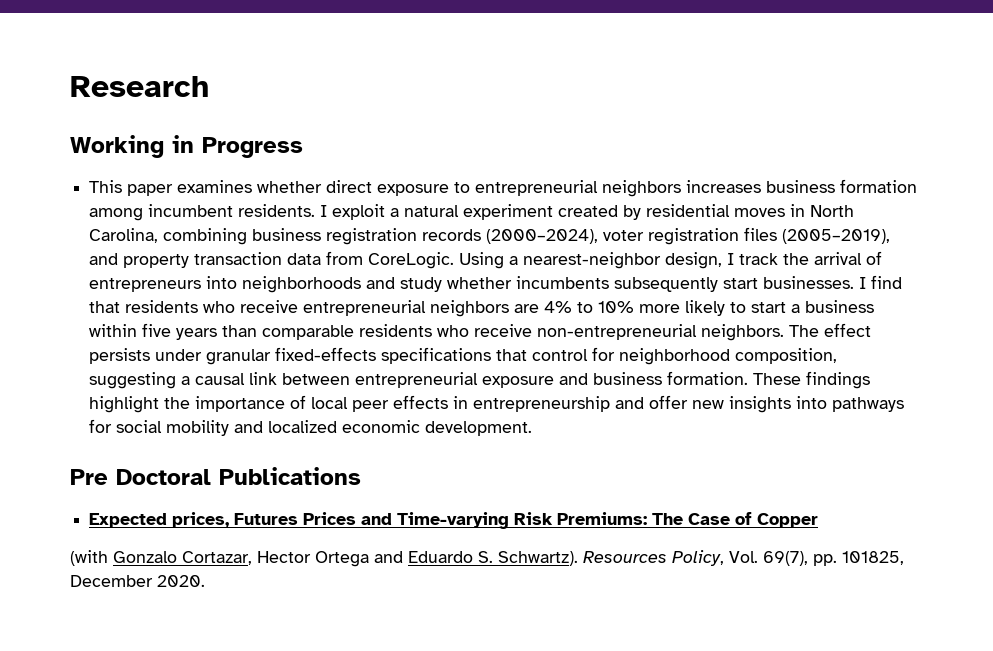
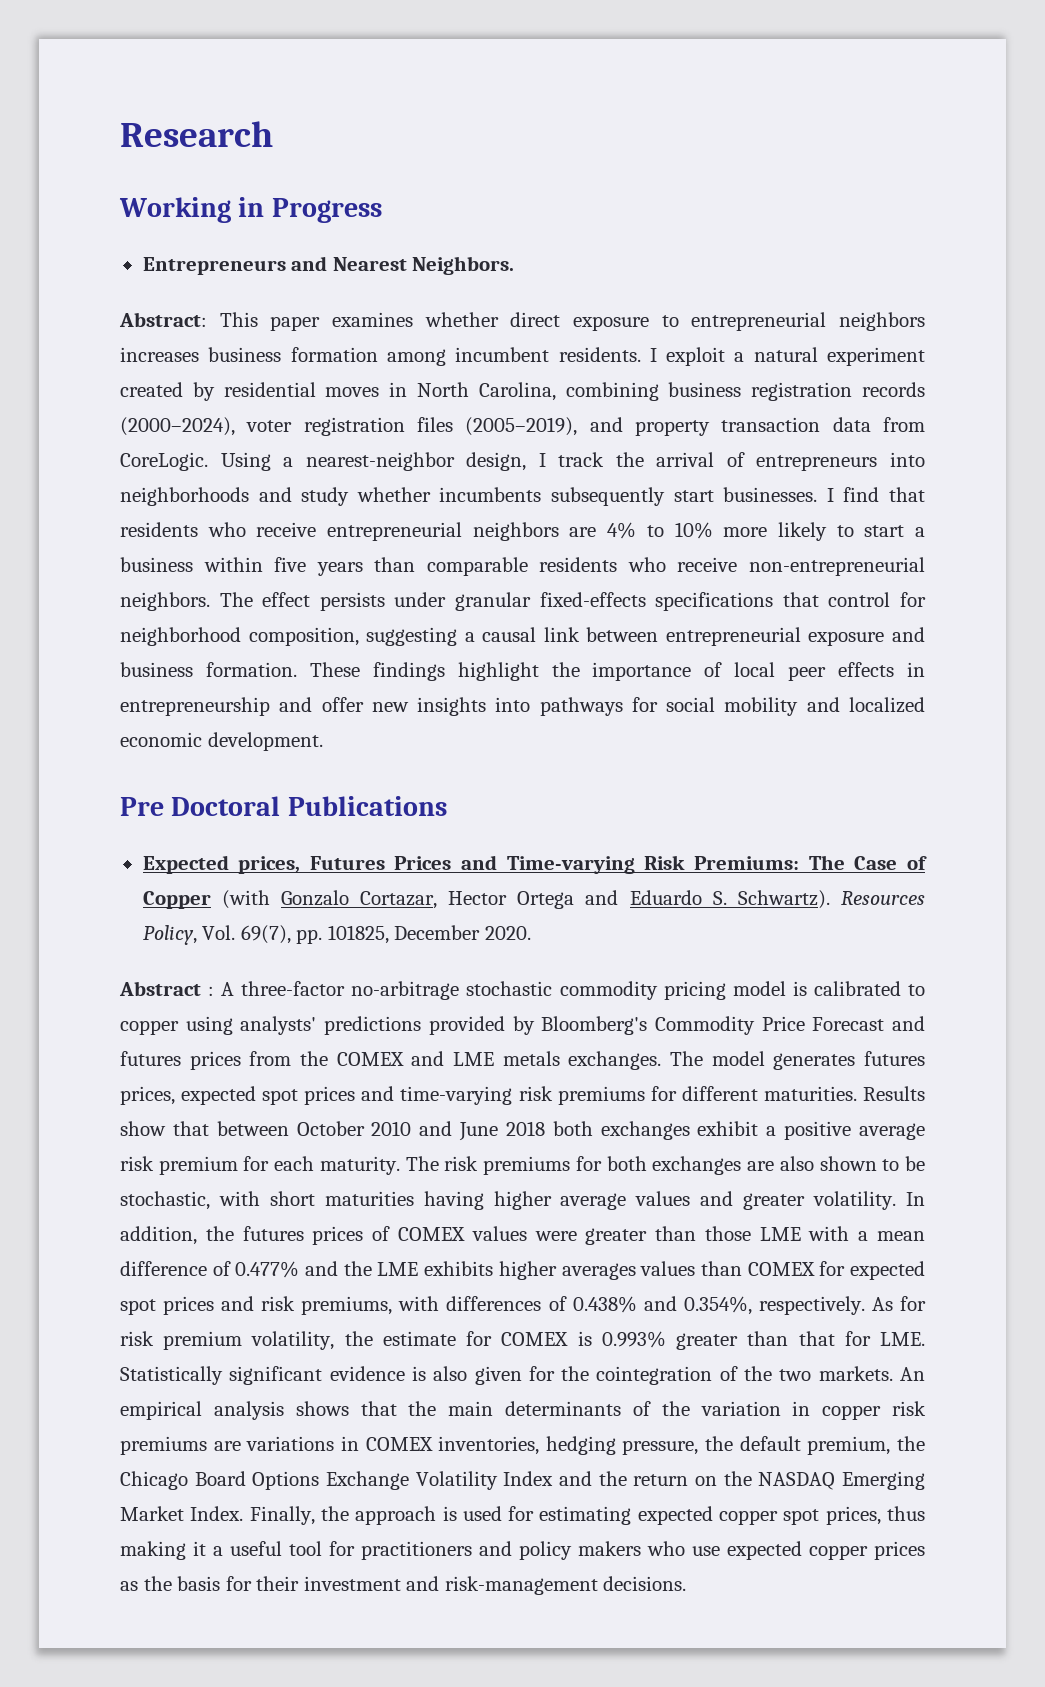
(303, 147) none -> [142,256,515,275] [119,312,207,327] Entrepreneurs and Nearest Neighbors. // Abstract:
(819, 520) // -> (211, 900) none
(205, 581) none -> [119,981,926,1000] [120,1016,926,1035] [120,1051,925,1070] [120,1086,925,1105] [120,1121,925,1141] [120,1156,926,1175] [120,1191,925,1210] [120,1226,926,1245] [120,1261,926,1280] [120,1296,927,1315] [120,1331,926,1350] [120,1366,925,1385] [120,1401,927,1420] [120,1436,925,1455] [120,1471,925,1490] [120,1506,925,1525] [120,1541,925,1560] [120,1576,687,1595] // Abstract : A three-factor no-arbitrage stochastic commodity pricing model is calibrated to copper using analysts' predictions provided by Bloomberg's Commodity Price Forecast and futures prices from the COMEX and LME metals exchanges. The model generates futures prices, expected spot prices and time-varying risk premiums for different maturities. Results show that between October 2010 and June 2018 both exchanges exhibit a positive average risk premium for each maturity. The risk premiums for both exchanges are also shown to be stochastic, with short maturities having higher average values and greater volatility. In addition, the futures prices of COMEX values were greater than those LME with a mean difference of 0.477% and the LME exhibits higher averages values than COMEX for expected spot prices and risk premiums, with differences of 0.438% and 0.354%, respectively. As for risk premium volatility, the estimate for COMEX is 0.993% greater than that for LME. Statistically significant evidence is also given for the cointegration of the two markets. An empirical analysis shows that the main determinants of the variation in copper risk premiums are variations in COMEX inventories, hedging pressure, the default premium, the Chicago Board Options Exchange Volatility Index and the return on the NASDAQ Emerging Market Index. Finally, the approach is used for estimating expected copper spot prices, thus making it a useful tool for practitioners and policy makers who use expected copper prices as the basis for their investment and risk-management decisions.

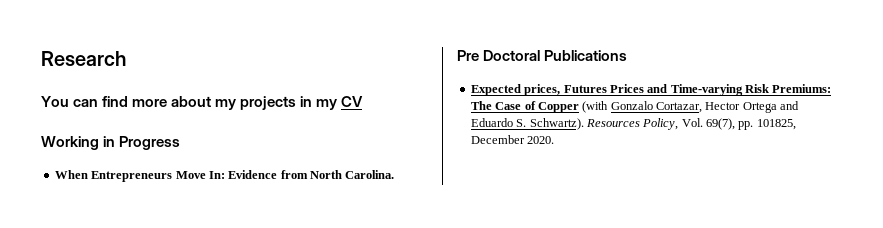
[119,197,382,223] [142,256,515,275] [119,312,925,331] [120,347,925,366] [120,382,925,401] [120,417,926,436] [120,452,925,471] [120,487,926,506] [120,522,926,541] [120,557,925,576] [120,592,927,611] [120,627,925,646] [120,662,925,681] [120,697,925,716] [120,732,323,751] Working in Progress // Entrepreneurs and Nearest Neighbors. // Abstract: This paper examines whether direct exposure to entrepreneurial neighbors increases business formation among incumbent residents. I exploit a natural experiment created by residential moves in North Carolina, combining business registration records (2000–2024), voter registration files (2005–2019), and property transaction data from CoreLogic. Using a nearest-neighbor design, I track the arrival of entrepreneurs into neighborhoods and study whether incumbents subsequently start businesses. I find that residents who receive entrepreneurial neighbors are 4% to 10% more likely to start a business within five years than comparable residents who receive non-entrepreneurial neighbors. The effect persists under granular fixed-effects specifications that control for neighborhood composition, suggesting a causal link between entrepreneurial exposure and business formation. These findings highlight the importance of local peer effects in entrepreneurship and offer new insights into pathways for social mobility and localized economic development. -> [41,96,364,110] [41,136,181,150] [54,170,395,182] You can find more about my projects in my CV // Working in Progress // When Entrepreneurs Move In: Evidence from North Carolina.
[119,981,926,1000] [120,1016,926,1035] [120,1051,925,1070] [120,1086,925,1105] [120,1121,925,1141] [120,1156,926,1175] [120,1191,925,1210] [120,1226,926,1245] [120,1261,926,1280] [120,1296,927,1315] [120,1331,926,1350] [120,1366,925,1385] [120,1401,927,1420] [120,1436,925,1455] [120,1471,925,1490] [120,1506,925,1525] [120,1541,925,1560] [120,1576,687,1595] // Abstract : A three-factor no-arbitrage stochastic commodity pricing model is calibrated to copper using analysts' predictions provided by Bloomberg's Commodity Price Forecast and futures prices from the COMEX and LME metals exchanges. The model generates futures prices, expected spot prices and time-varying risk premiums for different maturities. Results show that between October 2010 and June 2018 both exchanges exhibit a positive average risk premium for each maturity. The risk premiums for both exchanges are also shown to be stochastic, with short maturities having higher average values and greater volatility. In addition, the futures prices of COMEX values were greater than those LME with a mean difference of 0.477% and the LME exhibits higher averages values than COMEX for expected spot prices and risk premiums, with differences of 0.438% and 0.354%, respectively. As for risk premium volatility, the estimate for COMEX is 0.993% greater than that for LME. Statistically significant evidence is also given for the cointegration of the two markets. An empirical analysis shows that the main determinants of the variation in copper risk premiums are variations in COMEX inventories, hedging pressure, the default premium, the Chicago Board Options Exchange Volatility Index and the return on the NASDAQ Emerging Market Index. Finally, the approach is used for estimating expected copper spot prices, thus making it a useful tool for practitioners and policy makers who use expected copper prices as the basis for their investment and risk-management decisions. -> (555, 140) none

